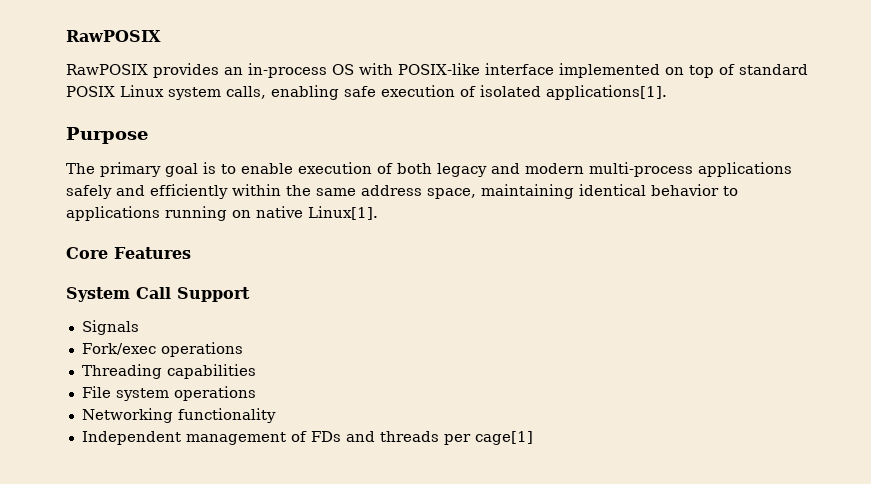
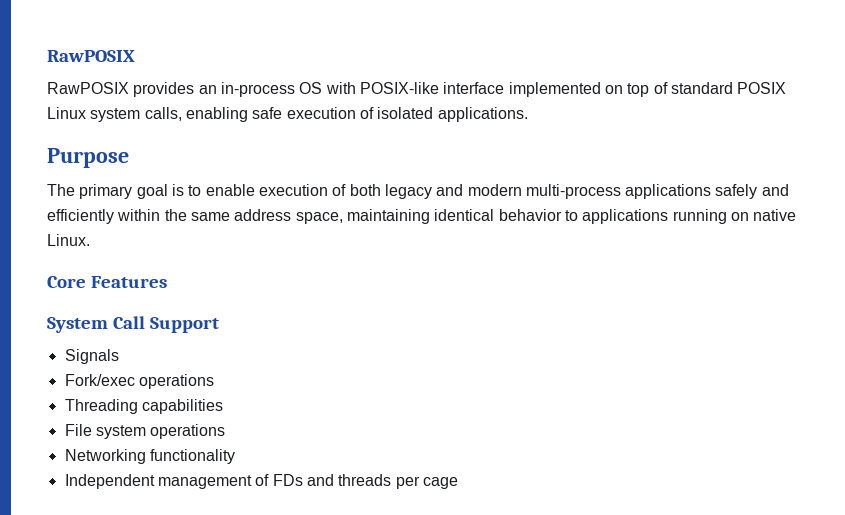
[546,85,667,100] applications[1]. -> [437,107,528,122] applications.
[308,206,378,220] Linux[1]. -> [47,234,90,246] Linux.
[474,431,533,445] cage[1] -> [422,477,458,489] cage

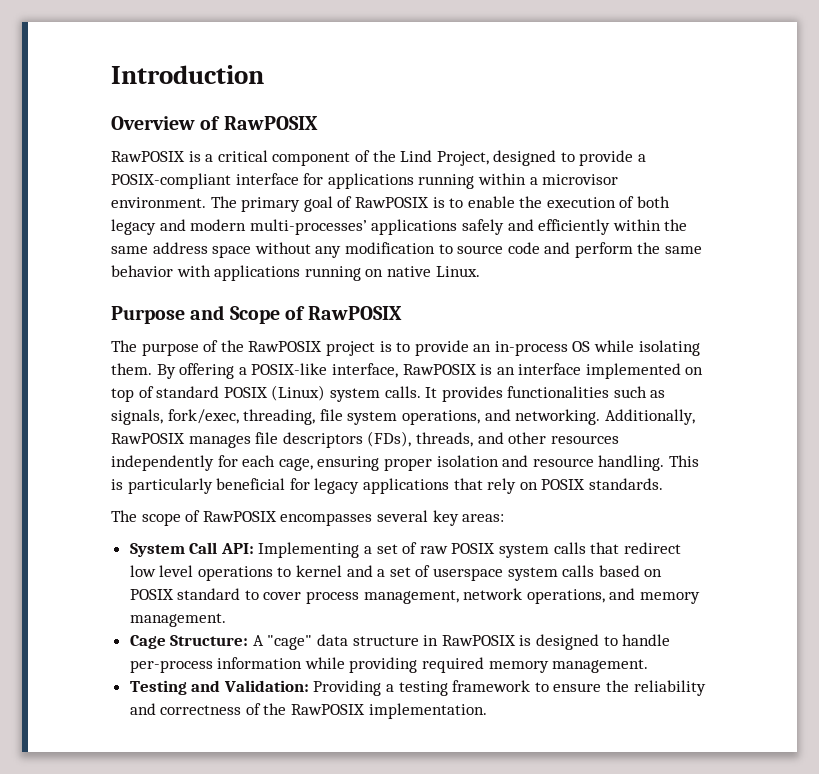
(47, 56) none -> [111,65,264,84] [111,116,221,130] Introduction // Overview of
[133,82,787,97] [47,107,528,122] [47,148,129,168] provides an in-process OS with POSIX-like interface implemented on top of standard POSIX Linux system calls, enabling safe execution of isolated applications. // Purpose // -> [188,150,647,166] [111,173,619,189] [111,197,206,208] is a critical component of the Lind Project, designed to provide a POSIX-compliant interface for applications running within a microvisor environment.
(168, 191) none -> [337,196,429,208] of RawPOSIX
(255, 190) none -> [519,196,543,208] the
[525,184,621,199] multi-process -> [249,219,367,235] multi-processes’
[295,209,578,224] space, maintaining identical behavior to -> [212,242,703,258] [111,265,211,277] space without any modification to source code and perform the same behavior with
[47,276,168,288] [47,316,220,333] [64,349,119,364] [64,374,214,389] [64,399,223,414] [64,424,226,439] [64,449,235,464] [64,474,458,489] Core Features // System Call Support // Signals // Fork/exec operations // Threading capabilities // File system operations // Networking functionality // Independent management of FDs and threads per cage -> [111,305,403,324] [111,340,700,356] [111,363,704,379] [111,385,666,402] [111,409,695,425] [111,431,619,448] [111,455,699,471] [111,478,663,494] [111,510,505,526] [129,542,681,558] [129,565,663,581] [129,588,701,604] [129,613,226,627] [129,634,671,650] [129,657,649,673] [129,680,706,696] [129,703,487,719] Purpose and Scope of RawPOSIX // The purpose of the RawPOSIX project is to provide an in-process OS while isolating them. By offering a POSIX-like interface, RawPOSIX is an interface implemented on top of standard POSIX (Linux) system calls. It provides functionalities such as signals, fork/exec, threading, file system operations, and networking. Additionally, RawPOSIX manages file descriptors (FDs), threads, and other resources independently for each cage, ensuring proper isolation and resource handling. This is particularly beneficial for legacy applications that rely on POSIX standards. // The scope of RawPOSIX encompasses several key areas: // System Call API: Implementing a set of raw POSIX system calls that redirect low level operations to kernel and a set of userspace system calls based on POSIX standard to cover process management, network operations, and memory management. // Cage Structure: A "cage" data structure in RawPOSIX is designed to handle per-process information while providing required memory management. // Testing and Validation: Providing a testing framework to ensure the reliability and correctness of the RawPOSIX implementation.

